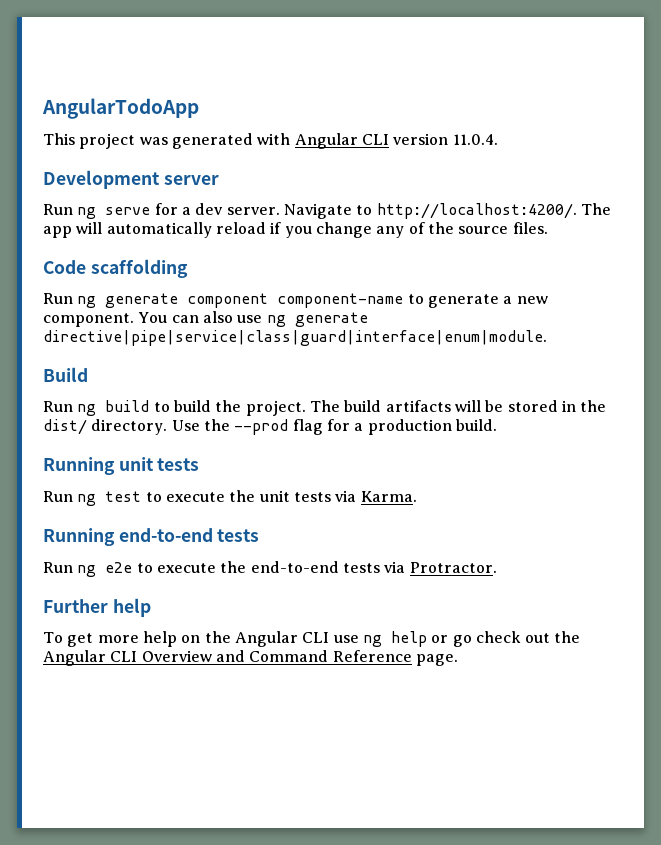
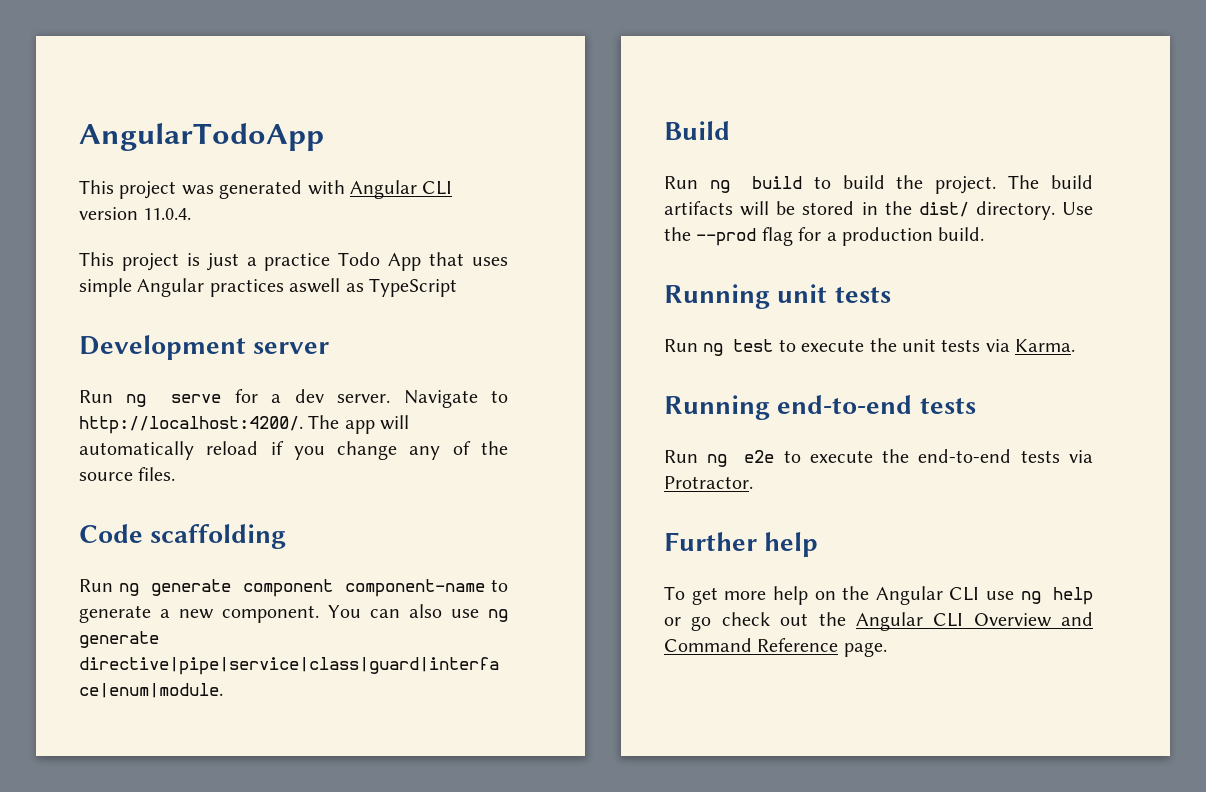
(498, 139) none -> [79,252,509,271] [79,278,457,297] // This project is just a practice Todo App that uses simple Angular practices aswell as TypeScript

